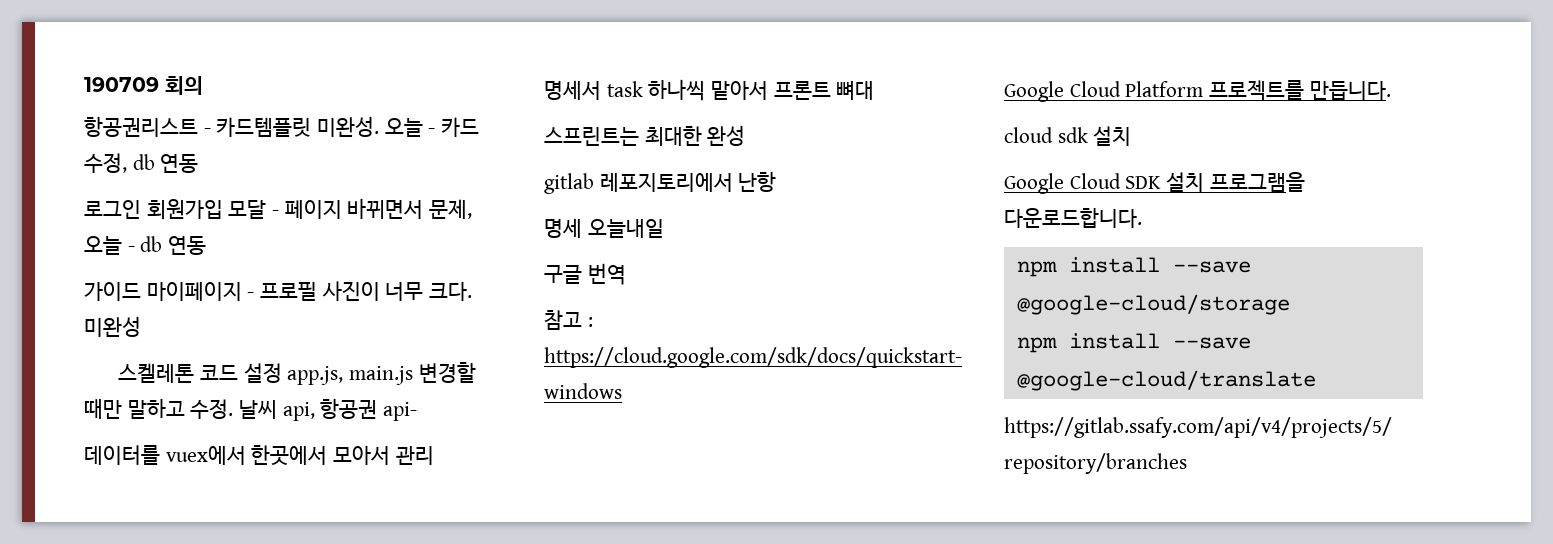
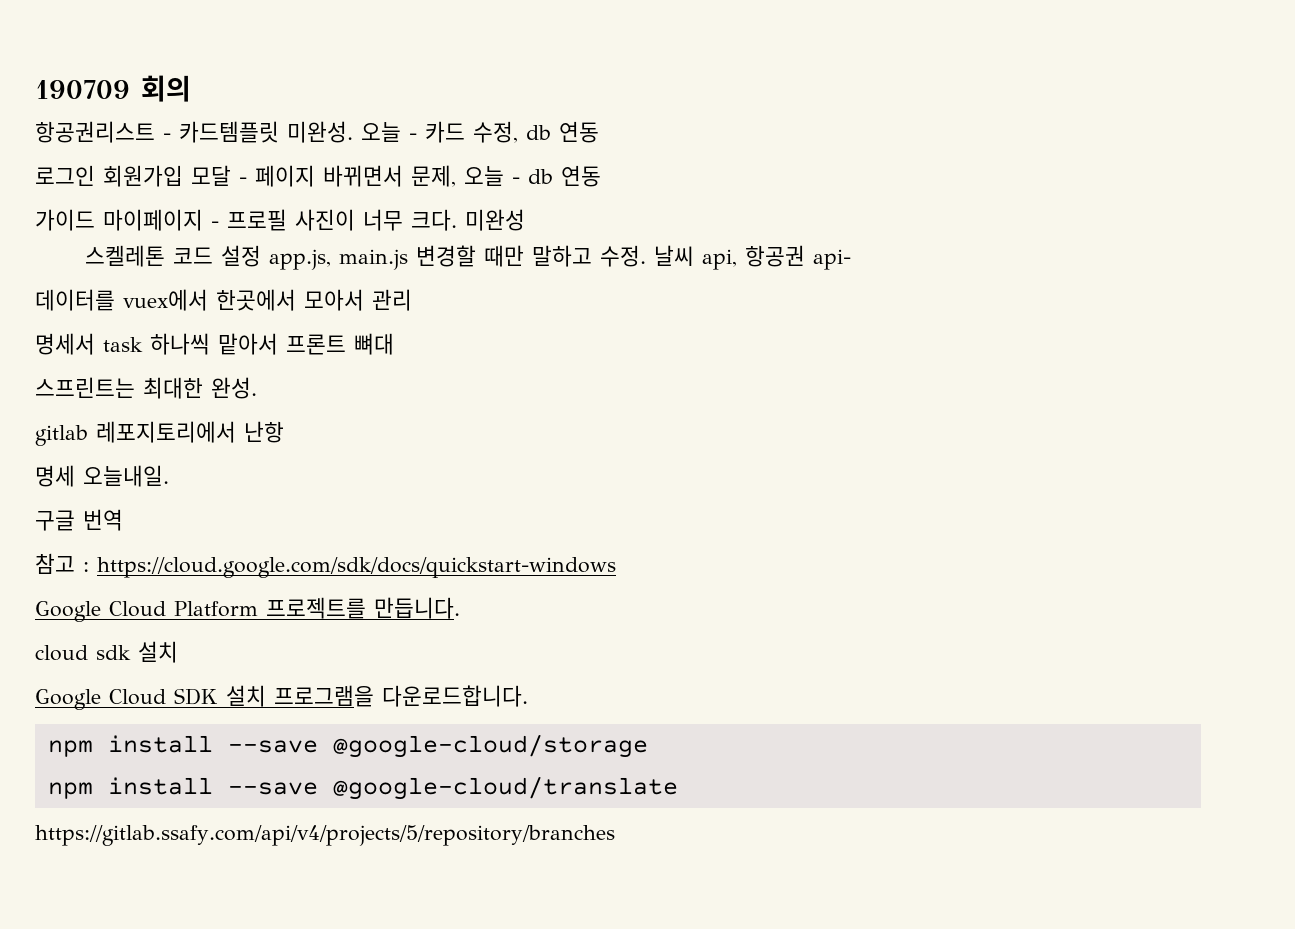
[707,125,746,146] 완성 -> [211,377,257,399] 완성.
[587,219,664,238] 오늘내일 -> [83,465,169,487] 오늘내일.

